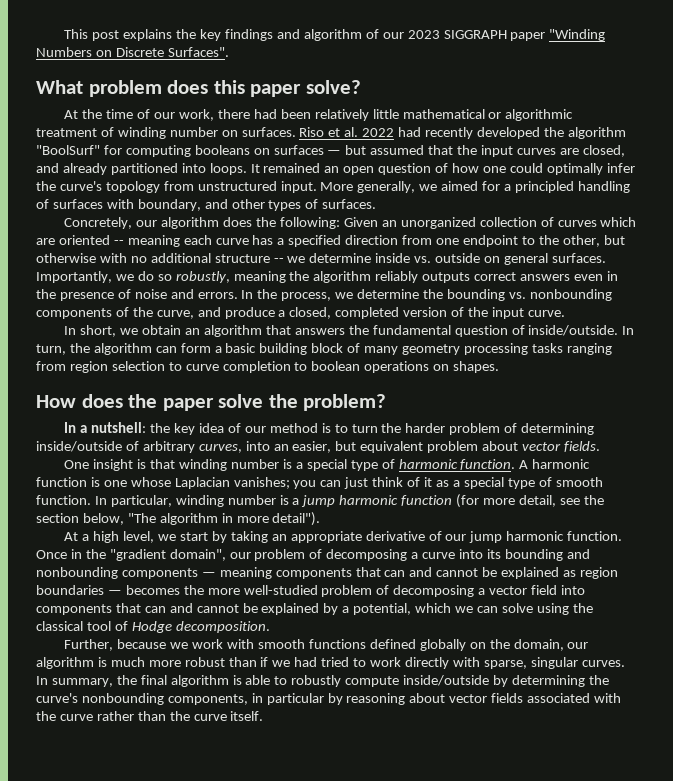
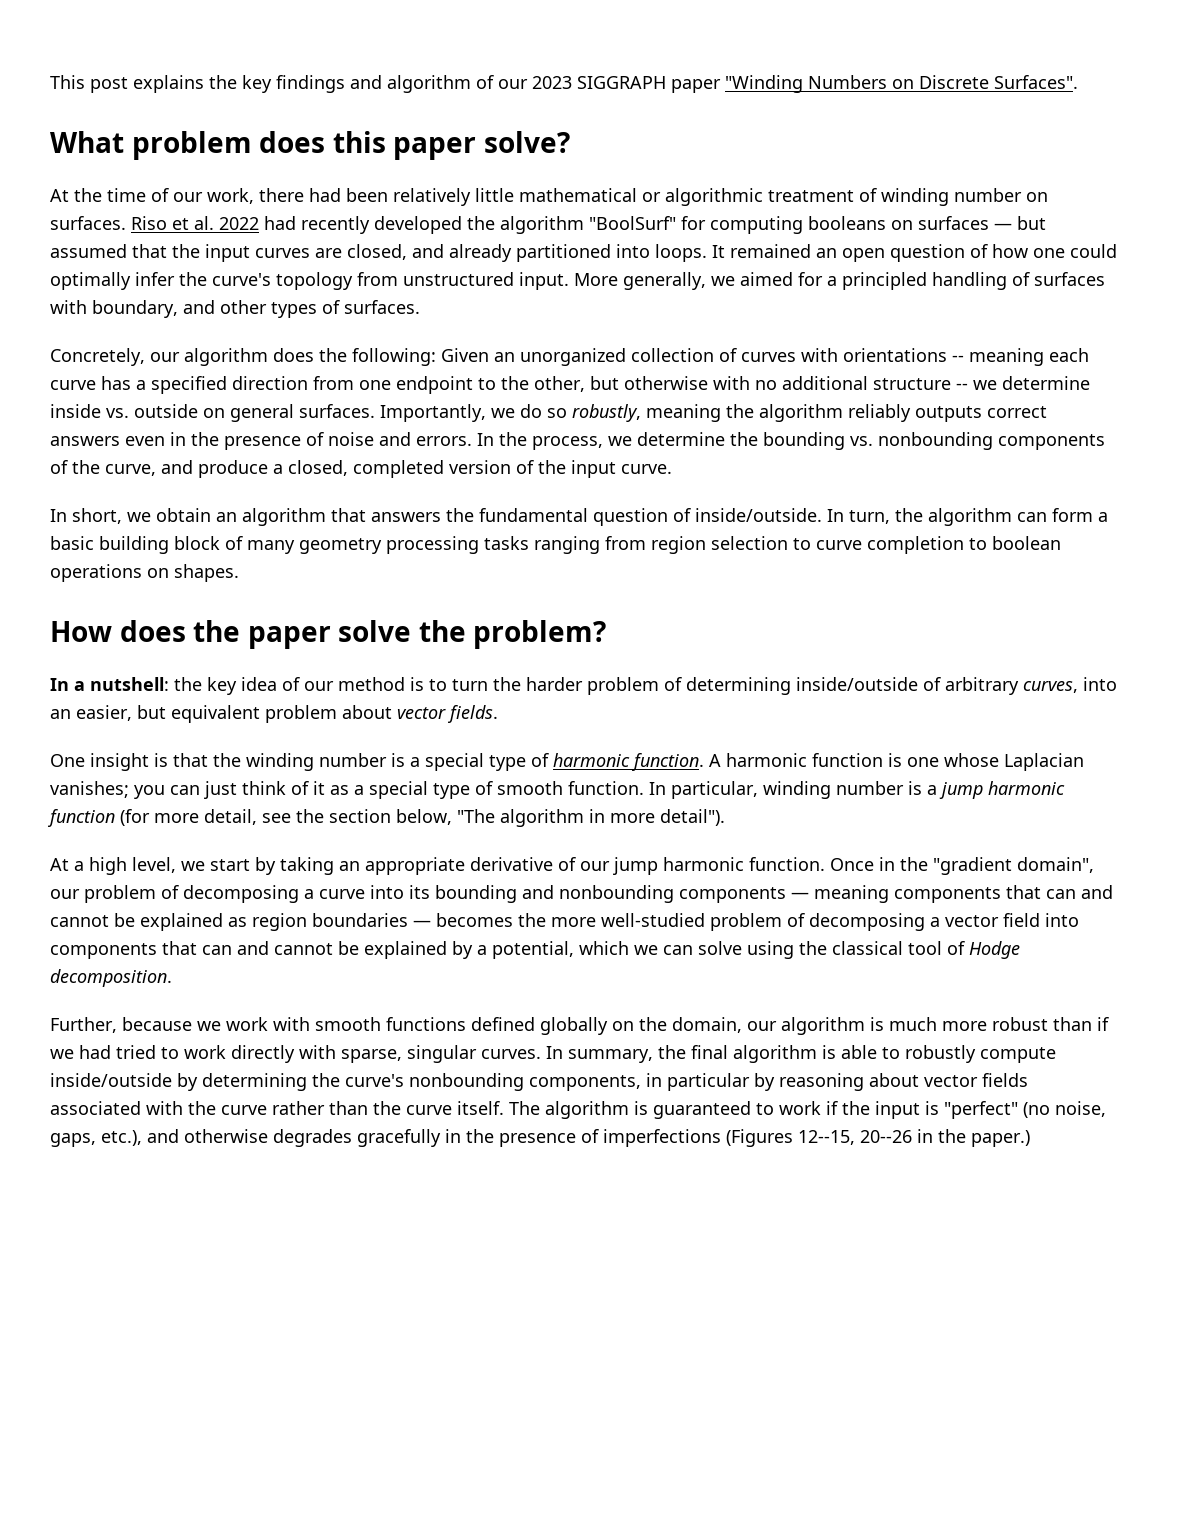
[600,217,637,227] [36,235,110,245] which are oriented -> [801,348,947,362] with orientations
(176, 464) none -> [213,753,241,767] the
(264, 716) none -> [509,1101,1106,1119] [50,1129,1030,1147] The algorithm is guaranteed to work if the input is "perfect" (no noise, gaps, etc.), and otherwise degrades gracefully in the presence of imperfections (Figures 12--15, 20--26 in the paper.)

